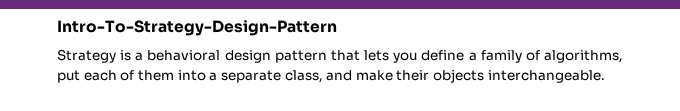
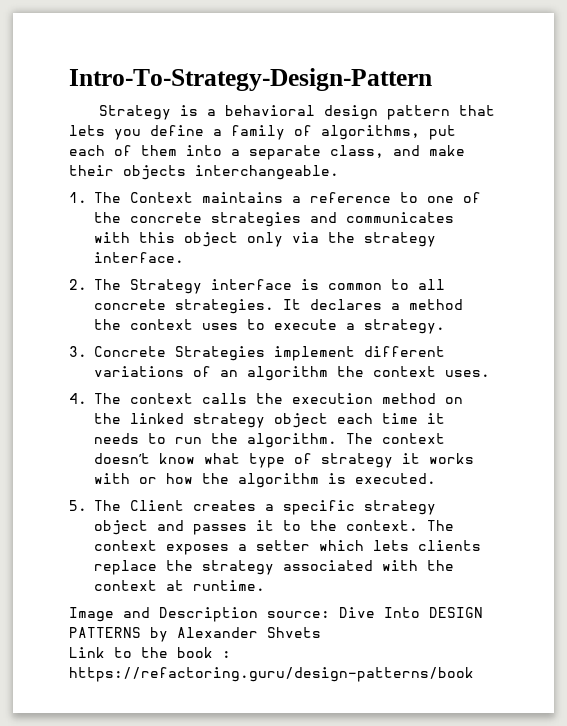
(605, 76) none -> [69,192,481,203] [94,212,454,227] [94,232,436,247] [94,252,184,263] [69,279,445,294] [94,299,463,314] [94,319,445,334] [69,346,445,361] [94,366,490,381] [69,393,463,404] [94,413,445,428] [94,433,445,448] [94,453,474,468] [94,473,436,488] [69,500,436,515] [94,520,454,535] [94,540,481,555] [94,560,454,575] [94,580,265,591] [69,607,483,622] [69,627,321,642] [69,647,231,658] [69,667,474,682] // 1. The Context maintains a reference to one of the concrete strategies and communicates with this object only via the strategy interface. // 2. The Strategy interface is common to all concrete strategies. It declares a method the context uses to execute a strategy. // 3. Concrete Strategies implement different variations of an algorithm the context uses. // 4. The context calls the execution method on the linked strategy object each time it needs to run the algorithm. The context doesn’t know what type of strategy it works with or how the algorithm is executed. // 5. The Client creates a specific strategy object and passes it to the context. The context exposes a setter which lets clients replace the strategy associated with the context at runtime. // Image and Description source: Dive Into DESIGN PATTERNS by Alexander Shvets // Link to the book : https://refactoring.guru/design-patterns/book

